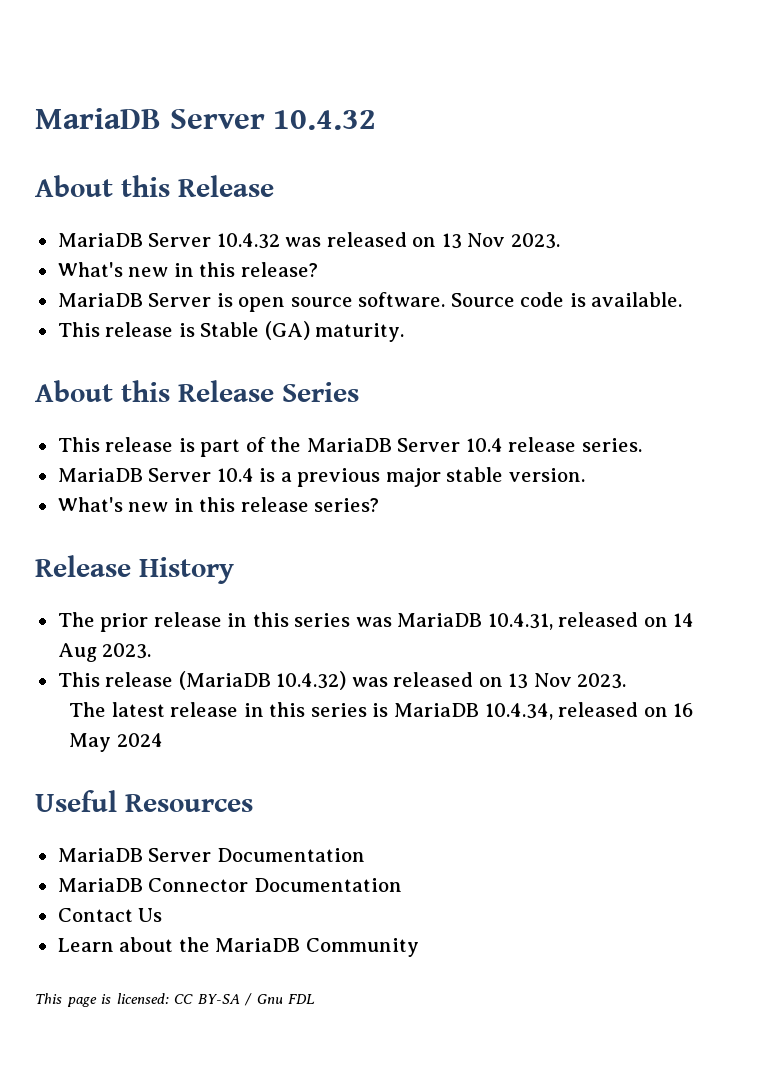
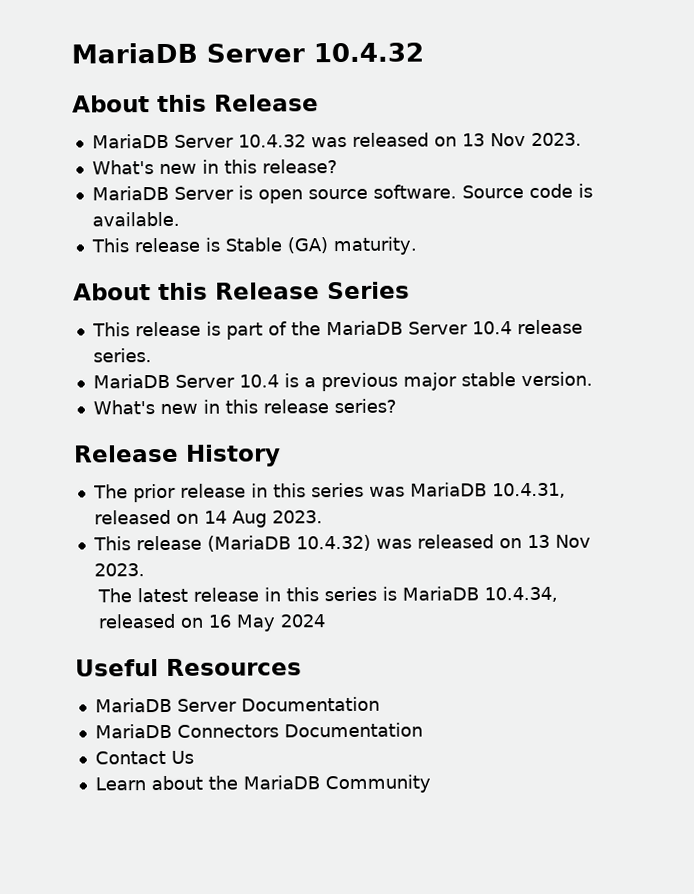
[148,878,249,892] Connector -> [176,724,279,738] Connectors
[35,993,316,1007] // This page is licensed: CC BY-SA / Gnu FDL -> (431, 784) none

